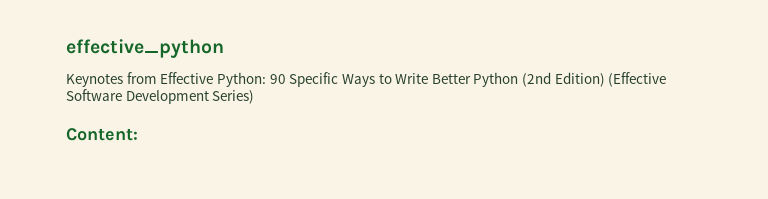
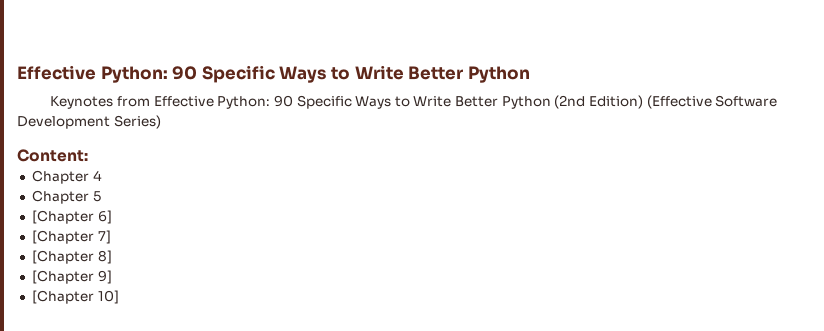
[66,39,224,58] effective_python -> [17,65,530,83] Effective Python: 90 Specific Ways to Write Better Python
(138, 134) none -> [31,170,102,184] [31,190,101,204] [31,210,112,224] [31,230,111,244] [31,250,112,264] [31,270,112,284] [31,290,119,304] // Chapter 4 // Chapter 5 // [Chapter 6] // [Chapter 7] // [Chapter 8] // [Chapter 9] // [Chapter 10]

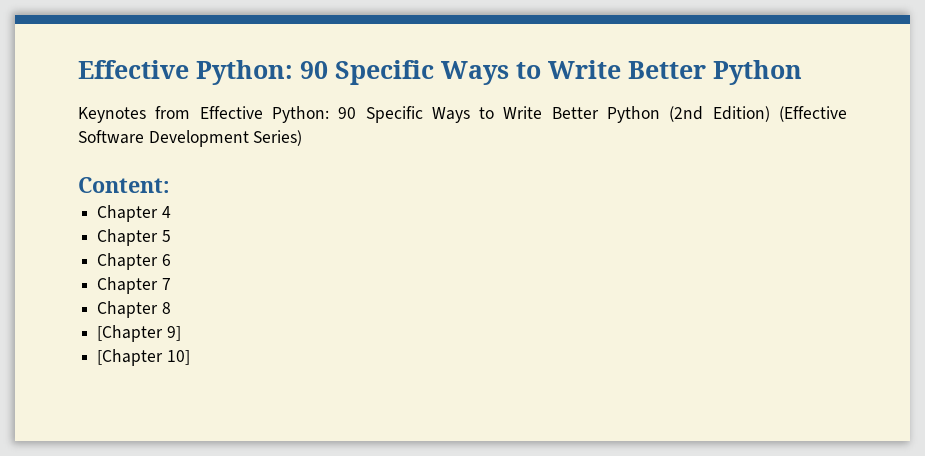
[31,210,112,224] [31,230,111,244] [31,250,112,264] [Chapter 6] // [Chapter 7] // [Chapter 8] -> [97,253,171,270] [97,277,171,294] [97,301,171,318] Chapter 6 // Chapter 7 // Chapter 8

